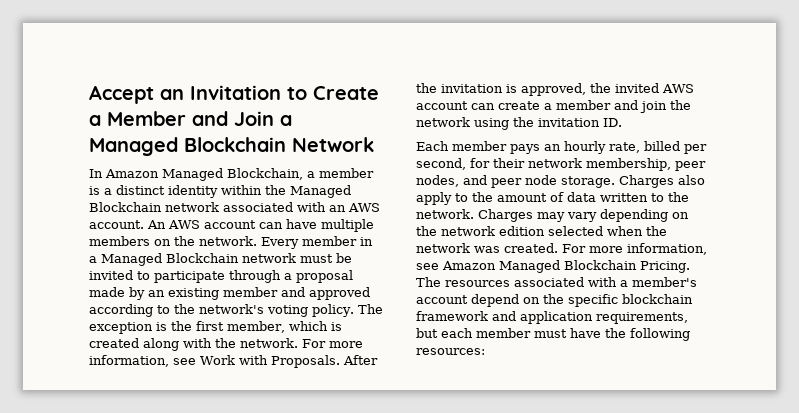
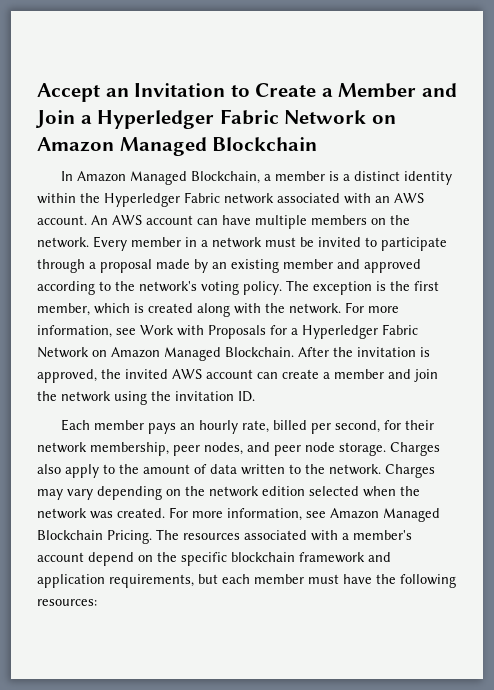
[89,137,374,156] Managed Blockchain Network -> [97,109,396,129] [37,137,318,156] Hyperledger Fabric Network on Amazon Managed Blockchain
[290,185,351,198] [89,202,162,212] Managed Blockchain -> [104,192,220,207] Hyperledger Fabric
[101,253,239,266] Managed Blockchain -> (208, 243) none
[271,355,340,368] Proposals. -> [208,324,418,339] [37,347,294,361] Proposals for a Hyperledger Fabric Network on Amazon Managed Blockchain.

